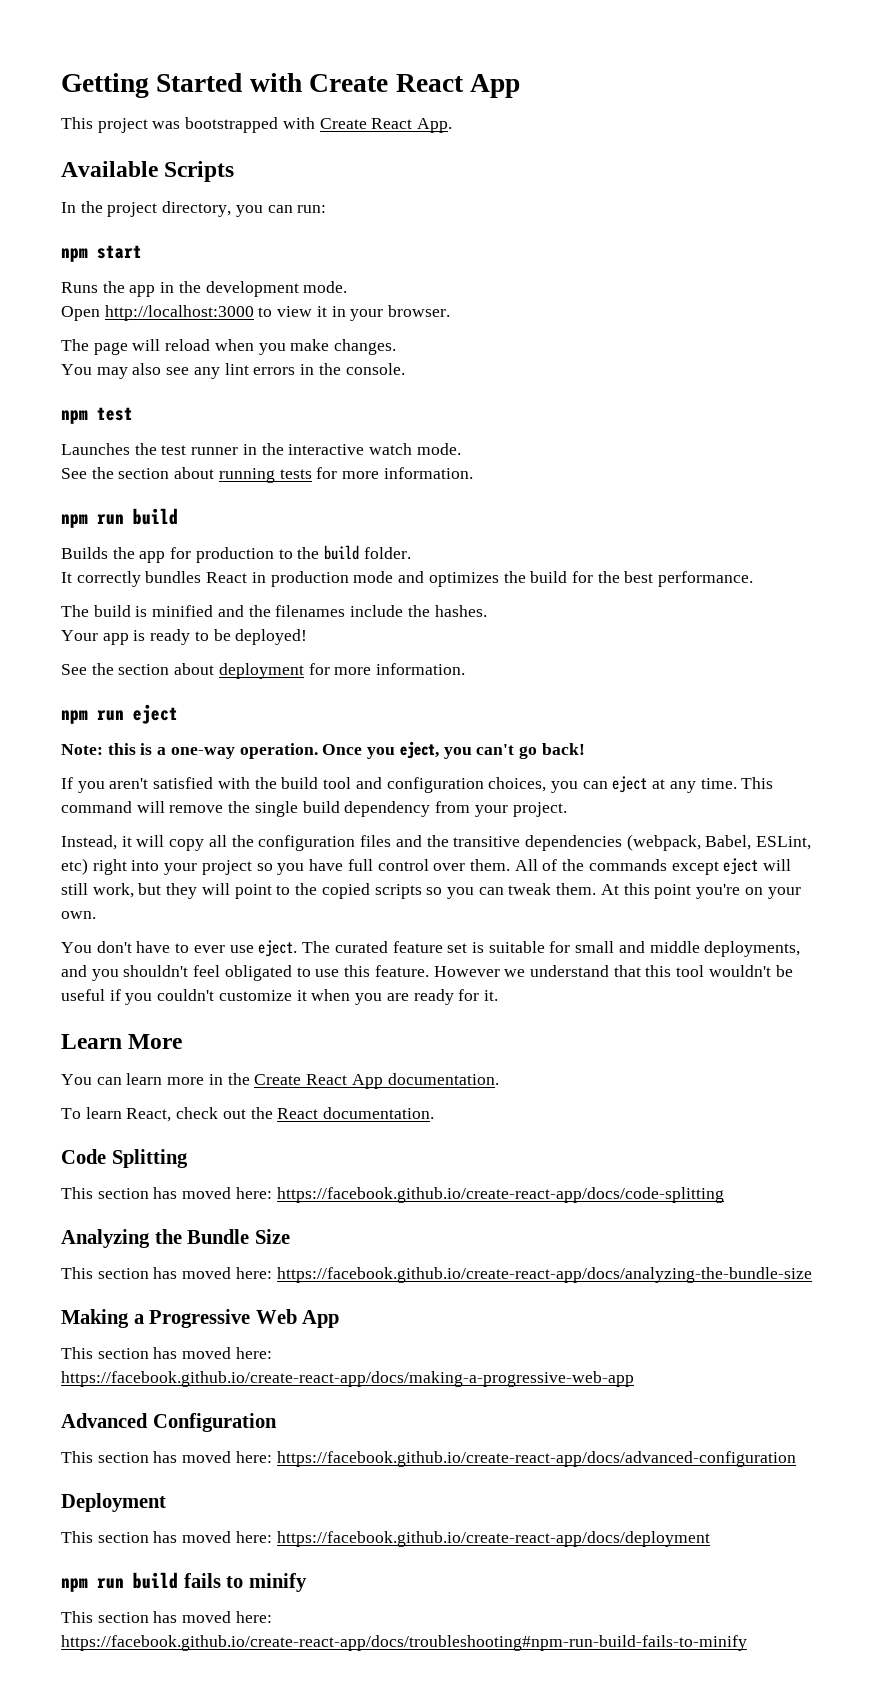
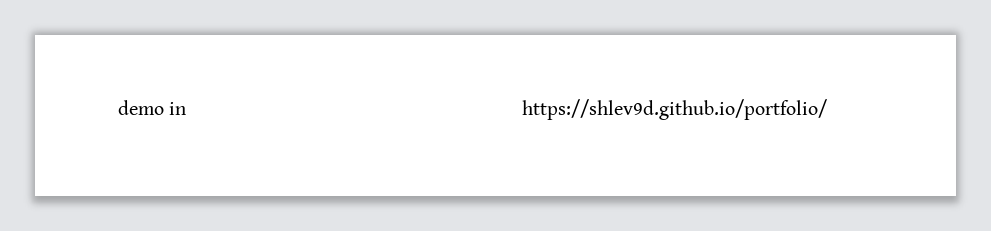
[61,73,521,98] [61,117,453,133] [61,161,235,182] [61,201,327,217] [61,245,142,262] [61,281,348,297] [61,305,451,321] [61,339,397,355] [61,363,405,379] [61,407,133,424] [61,443,461,455] [61,467,473,483] [61,508,178,528] [61,545,411,563] [61,571,754,587] [61,605,487,617] [61,629,308,645] [61,663,466,679] [61,704,178,724] [61,741,585,759] [61,776,774,793] [61,801,567,817] [61,834,812,851] [61,858,792,875] [61,883,801,899] [61,911,96,919] [61,940,801,957] [61,965,793,981] [61,989,498,1005] [61,1034,183,1049] [61,1073,499,1089] [61,1107,435,1122] [61,1149,188,1168] [61,1187,724,1203] [61,1229,290,1248] [61,1267,812,1283] [61,1309,340,1328] [61,1347,272,1359] [61,1371,634,1387] [61,1413,277,1432] [61,1451,796,1467] [61,1493,166,1512] [61,1531,710,1547] [61,1572,307,1592] [61,1611,272,1623] [61,1635,747,1651] Getting Started with Create React App // This project was bootstrapped with Create React App. // Available Scripts // In the project directory, you can run: // npm start // Runs the app in the development mode. // Open http://localhost:3000 to view it in your browser. // The page will reload when you make changes. // You may also see any lint errors in the console. // npm test // Launches the test runner in the interactive watch mode. // See the section about running tests for more information. // npm run build // Builds the app for production to the build folder. // It correctly bundles React in production mode and optimizes the build for the best performance. // The build is minified and the filenames include the hashes. // Your app is ready to be deployed! // See the section about deployment for more information. // npm run eject // Note: this is a one-way operation. Once you eject, you can't go back! // If you aren't satisfied with the build tool and configuration choices, you can eject at any time. This command will remove the single build dependency from your project. // Instead, it will copy all the configuration files and the transitive dependencies (webpack, Babel, ESLint, etc) right into your project so you have full control over them. All of the commands except eject will still work, but they will point to the copied scripts so you can tweak them. At this point you're on your own. // You don't have to ever use eject. The curated feature set is suitable for small and middle deployments, and you shouldn't feel obligated to use this feature. However we understand that this tool wouldn't be useful if you couldn't customize it when you are ready for it. // Learn More // You can learn more in the Create React App documentation. // To learn React, check out the React documentation. // Code Splitting // This section has moved here: https://facebook.github.io/create-react-app/docs/code-splitting // Analyzing the Bundle Size // This section has moved here: https://facebook.github.io/create-react-app/docs/analyzing-the-bundle-size // Making a Progressive Web App // This section has moved here: https://facebook.github.io/create-react-app/docs/making-a-progressive-web-app // Advanced Configuration // This section has moved here: https://facebook.github.io/create-react-app/docs/advanced-configuration // Deployment // This section has moved here: https://facebook.github.io/create-react-app/docs/deployment // npm run build fails to minify // This section has moved here: https://facebook.github.io/create-react-app/docs/troubleshooting#npm-run-build-fails-to-minify -> [118,99,827,120] demo in https://shlev9d.github.io/portfolio/

